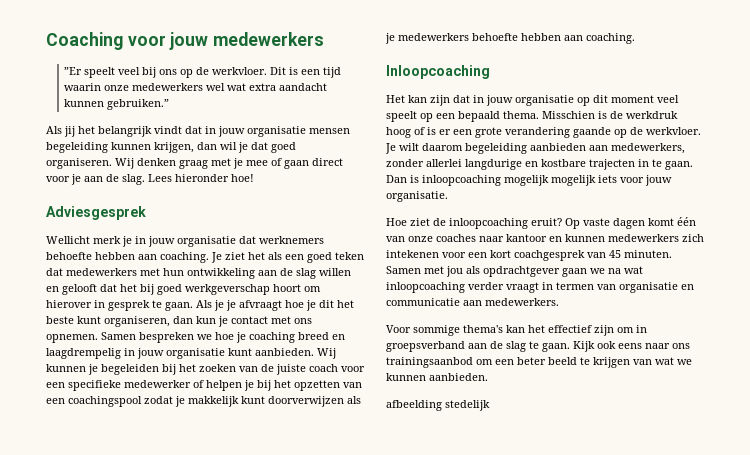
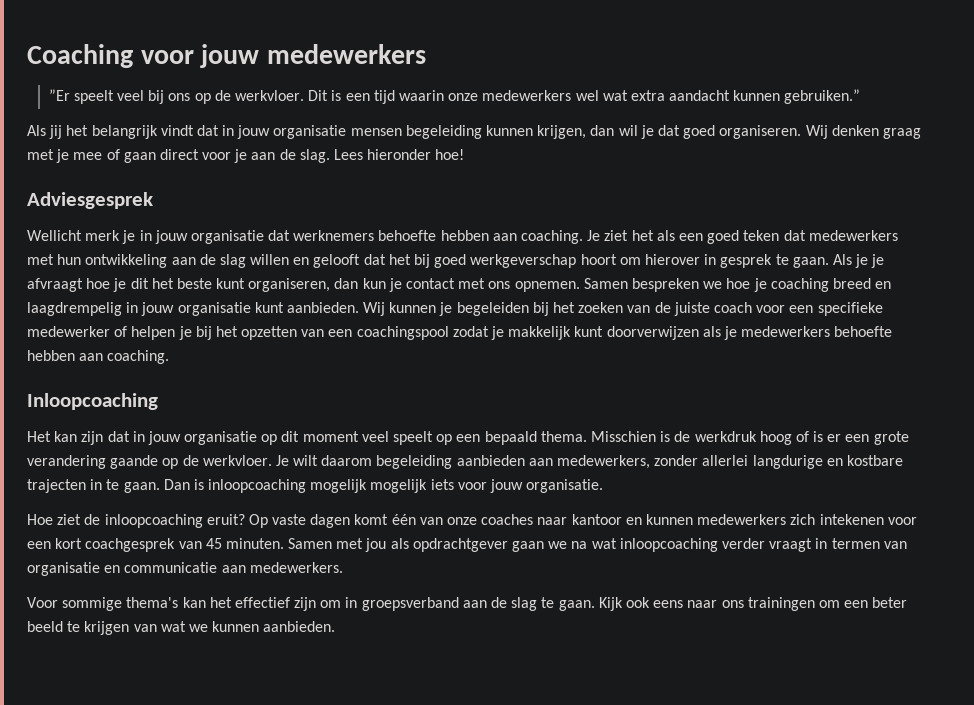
[386,357,473,368] trainingsaanbod -> [747,597,815,611] trainingen
[386,400,490,411] // afbeelding stedelijk -> (336, 626) none

